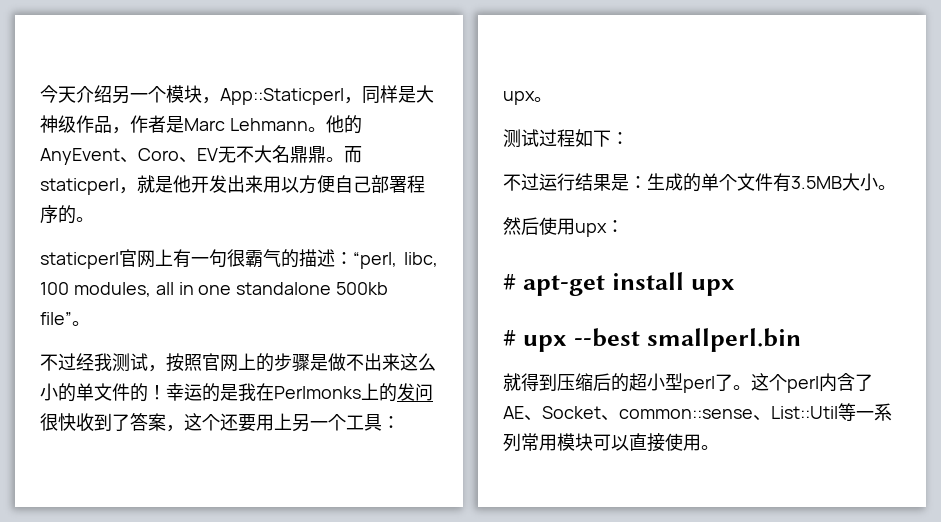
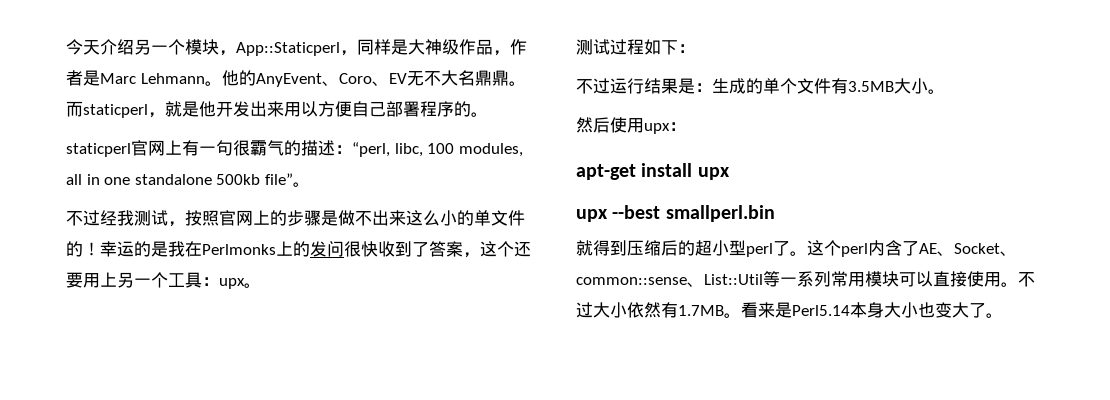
[503,274,516,290] # -> (686, 126) none
[503,330,516,346] # -> (730, 173) none
(719, 447) none -> [1018,272,1035,287] [576,302,1003,318] 不过大小依然有1.7MB。看来是Perl5.14本身大小也变大了。

